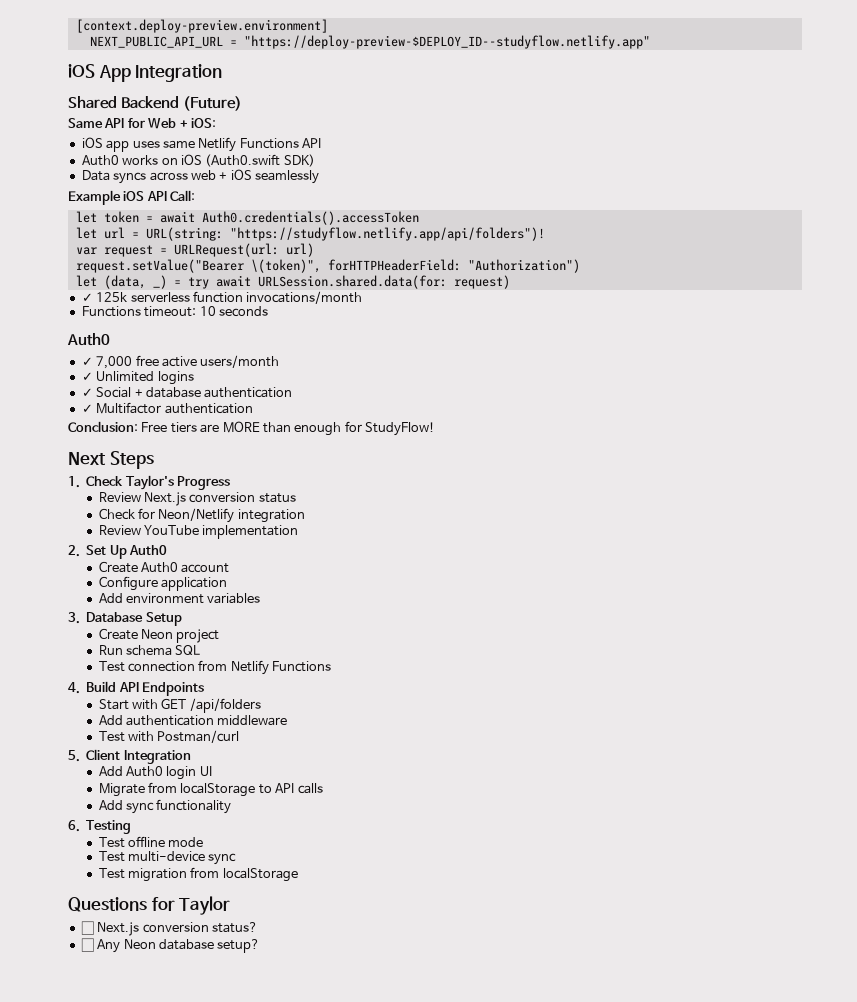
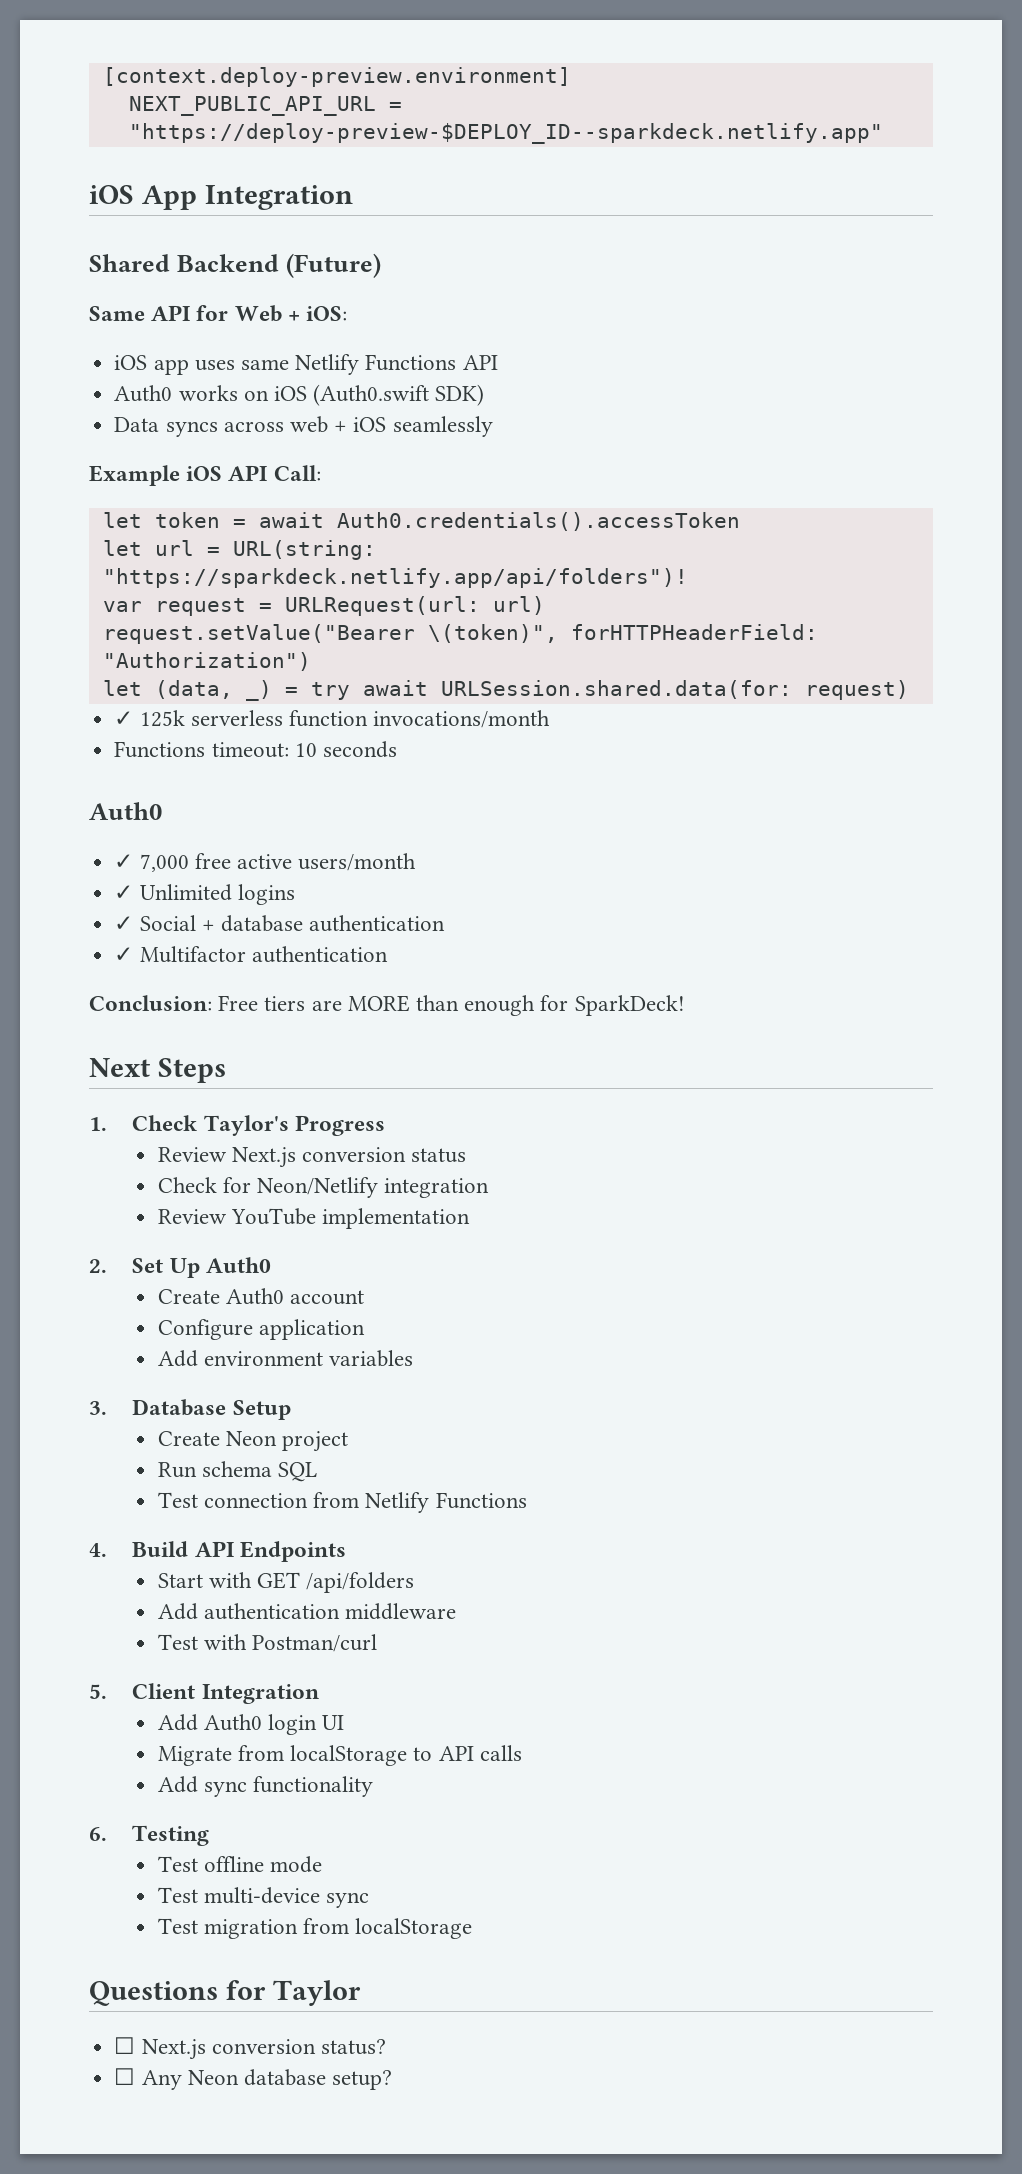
[243,35,650,49] "https://deploy-preview-$DEPLOY_ID--studyflow.netlify.app" -> [128,123,883,144] "https://deploy-preview-$DEPLOY_ID--sparkdeck.netlify.app"
[229,227,545,241] "https://studyflow.netlify.app/api/folders")! -> [102,568,688,588] "https://sparkdeck.netlify.app/api/folders")!
[365,422,435,436] StudyFlow! -> [574,995,685,1016] SparkDeck!

